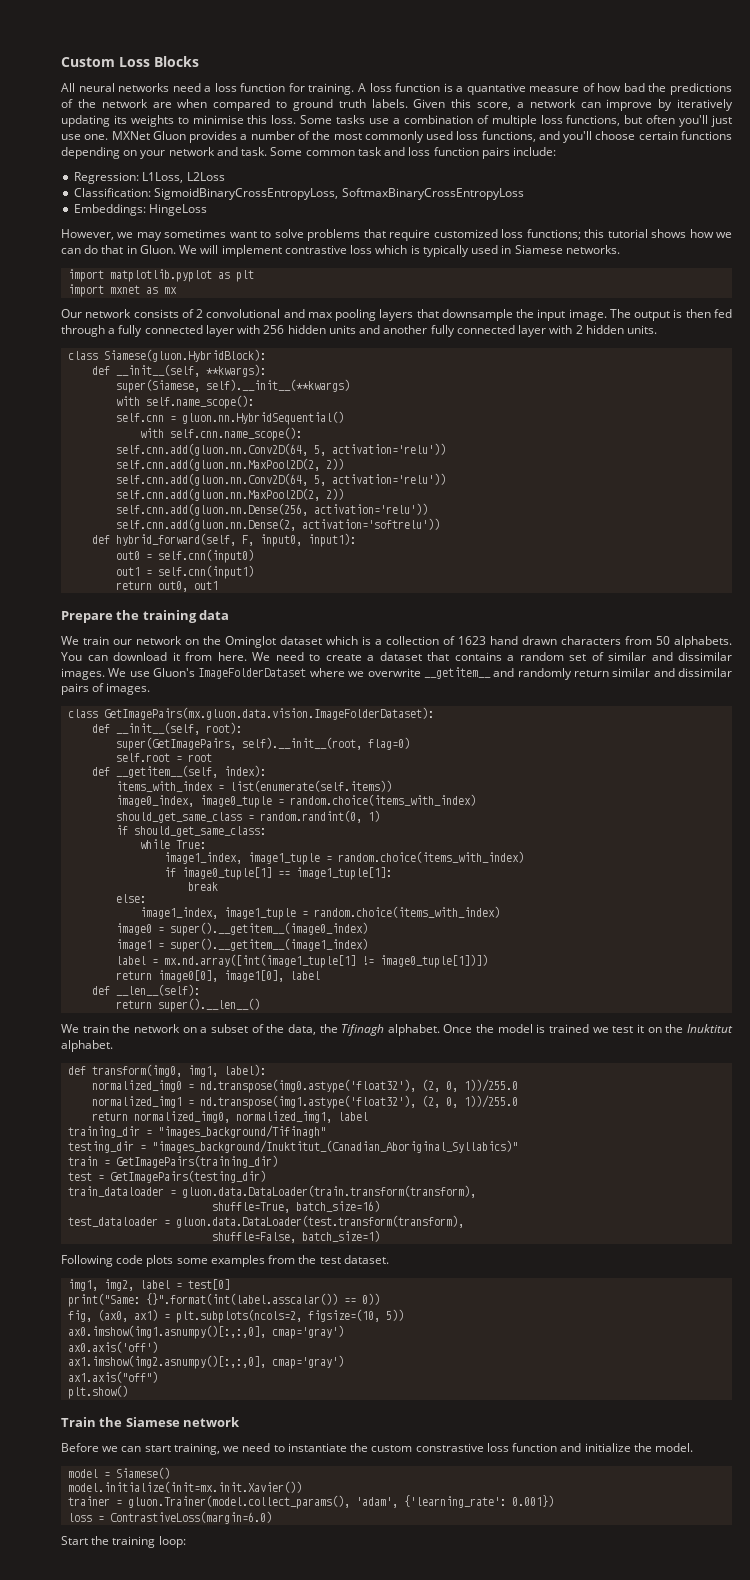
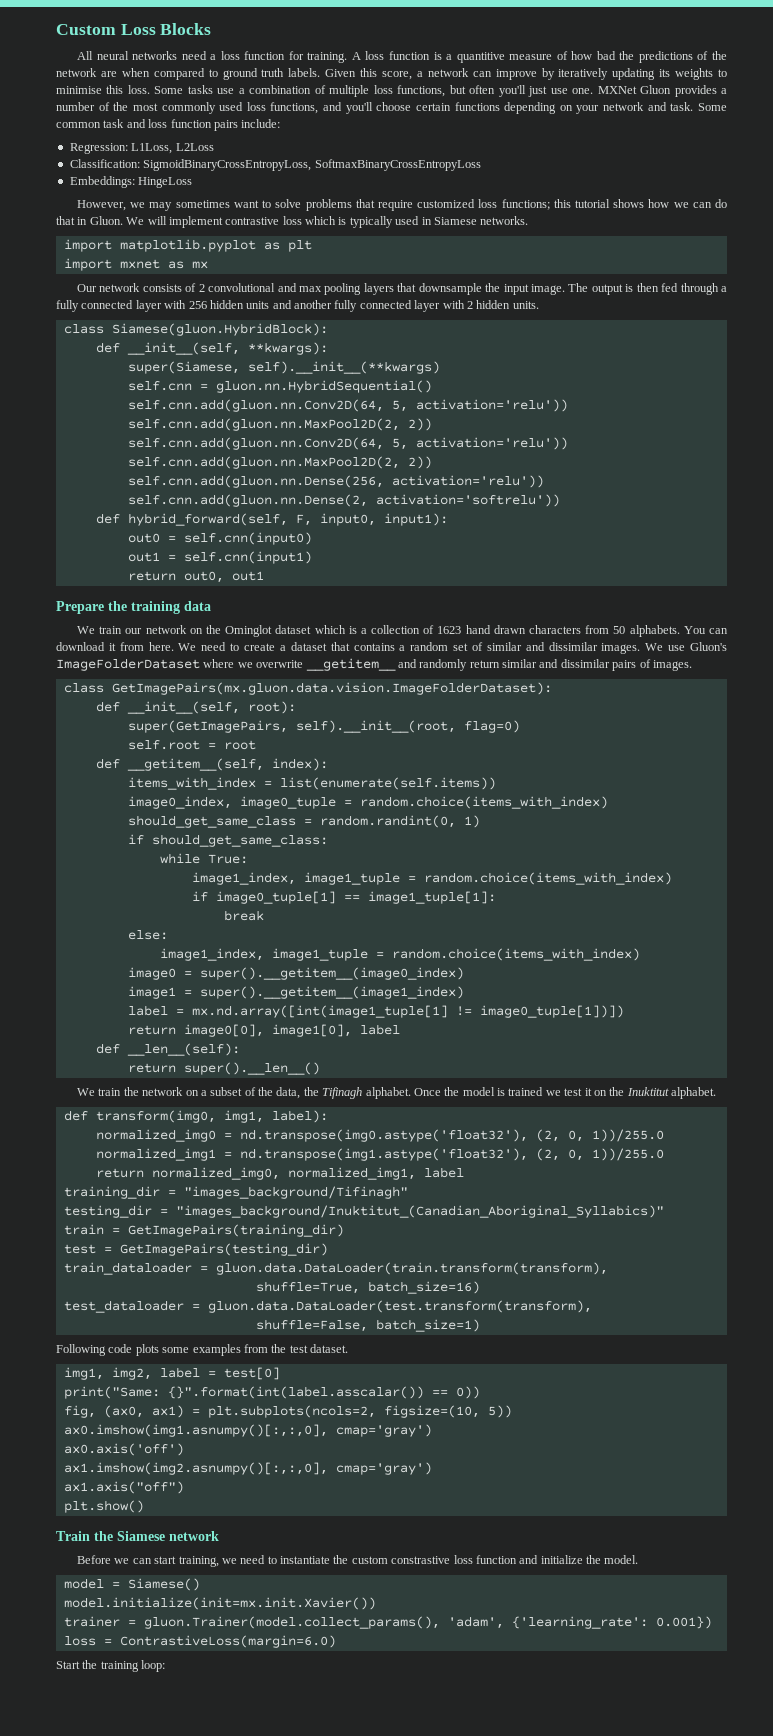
[466,83,526,95] quantative -> [456,52,505,63] quantitive
[116,395,255,409] // with self.name_scope(): -> (440, 367) none
[140,427,303,441] // with self.cnn.name_scope(): -> (432, 386) none

